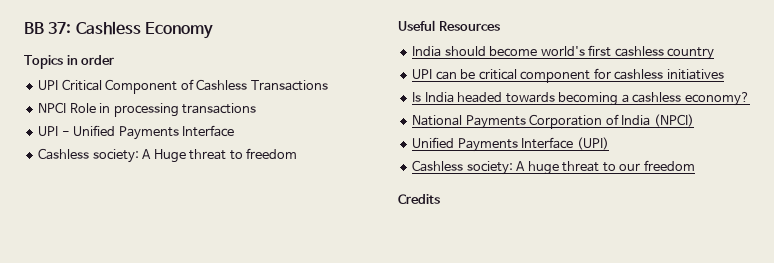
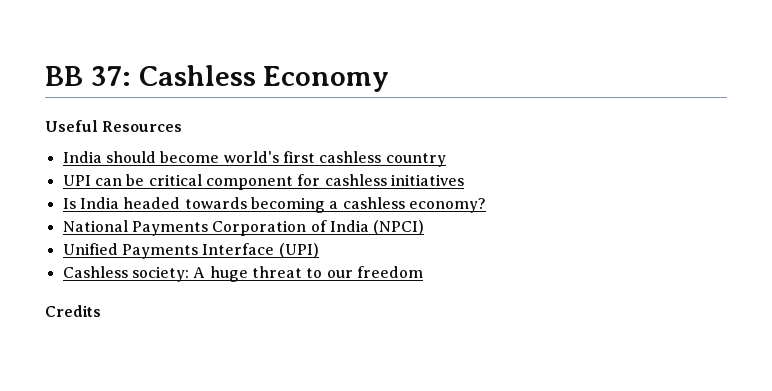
[24,55,115,69] [38,79,328,94] [38,102,257,117] [38,125,235,140] [38,148,298,163] // Topics in order // UPI Critical Component of Cashless Transactions // NPCI Role in processing transactions // UPI - Unified Payments Interface // Cashless society: A Huge threat to freedom -> (390, 79) none

